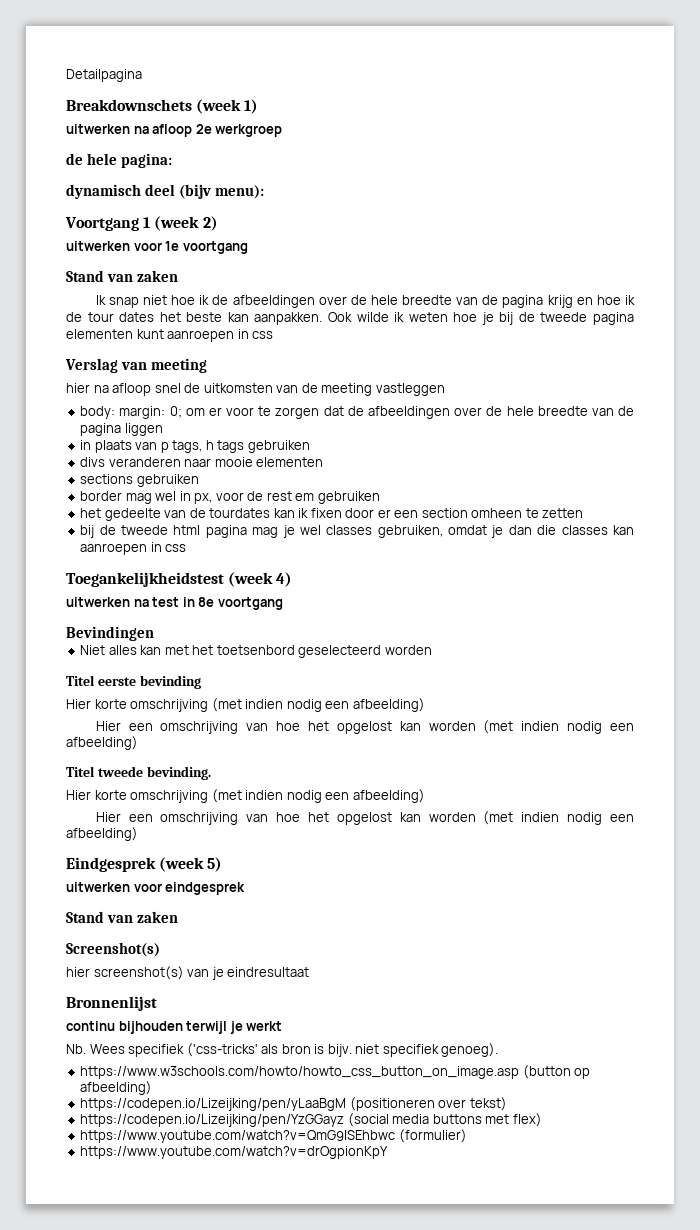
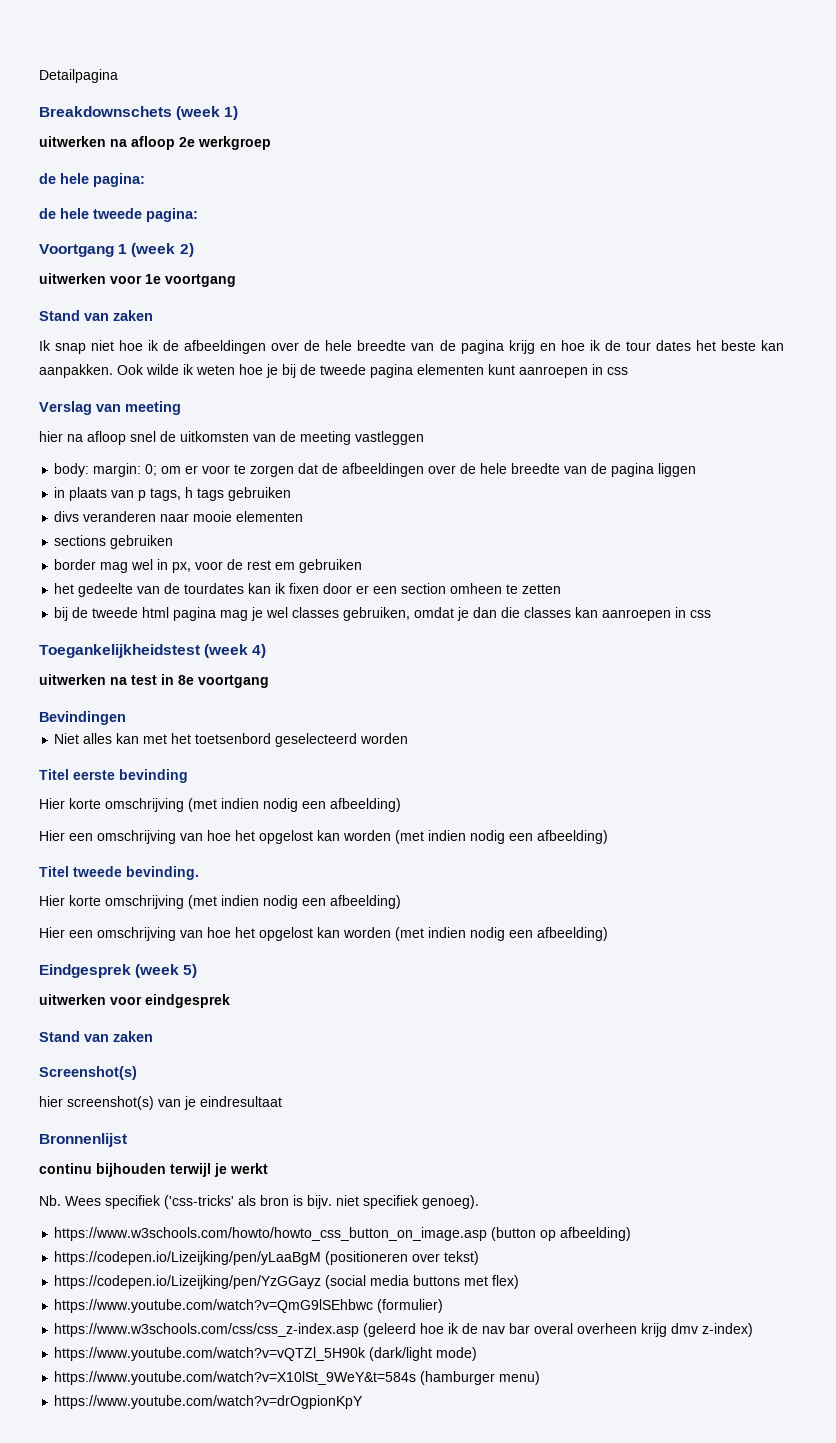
[66,184,264,199] dynamisch deel (bijv menu): -> [39,208,198,222] de hele tweede pagina:
(467, 1136) none -> [54,1323,754,1337] [54,1347,478,1361] [54,1371,541,1385] // https://www.w3schools.com/css/css_z-index.asp (geleerd hoe ik de nav bar overal overheen krijg dmv z-index) // https://www.youtube.com/watch?v=vQTZl_5H90k (dark/light mode) // https://www.youtube.com/watch?v=X10lSt_9WeY&t=584s (hamburger menu)

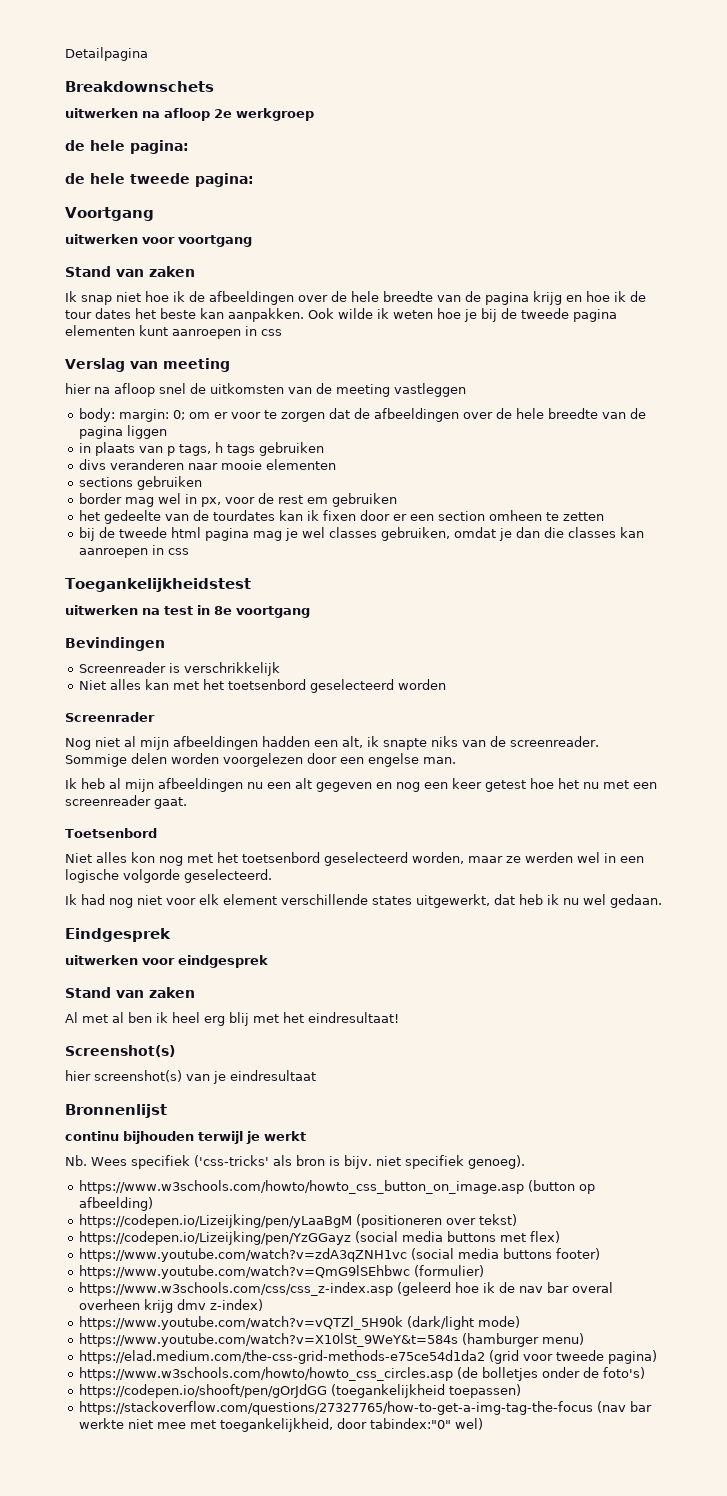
[176,106,239,120] (week 1) -> (214, 86) none
[118,243,194,257] [39,273,161,284] 1 (week 2) // uitwerken voor 1e -> [65,234,175,244] // uitwerken voor
[204,644,267,658] (week 4) -> (251, 585) none
(126, 718) none -> [78,662,280,676] // Screenreader is verschrikkelijk
[39,769,188,783] [39,798,401,812] [39,830,608,844] [39,866,199,880] [39,895,401,909] [39,927,608,941] Titel eerste bevinding // Hier korte omschrijving (met indien nodig een afbeelding) // Hier een omschrijving van hoe het opgelost kan worden (met indien nodig een afbeelding) // Titel tweede bevinding. // Hier korte omschrijving (met indien nodig een afbeelding) // Hier een omschrijving van hoe het opgelost kan worden (met indien nodig een afbeelding) -> [65,712,155,722] [65,736,599,750] [65,753,456,767] [65,778,657,792] [65,795,187,809] [65,828,157,838] [65,852,644,866] [65,869,272,883] [65,894,662,908] Screenrader // Nog niet al mijn afbeeldingen hadden een alt, ik snapte niks van de screenreader. Sommige delen worden voorgelezen door een engelse man. // Ik heb al mijn afbeeldingen nu een alt gegeven en nog een keer getest hoe het nu met een screenreader gaat. // Toetsenbord // Niet alles kon nog met het toetsenbord geselecteerd worden, maar ze werden wel in een logische volgorde geselecteerd. // Ik had nog niet voor elk element verschillende states uitgewerkt, dat heb ik nu wel gedaan.
[135,964,198,978] (week 5) -> (171, 935) none
(153, 1036) none -> [65,1012,399,1026] // Al met al ben ik heel erg blij met het eindresultaat!
(520, 1282) none -> [78,1248,600,1262] // https://www.youtube.com/watch?v=zdA3qZNH1vc (social media buttons footer)
[54,1395,364,1409] https://www.youtube.com/watch?v=drOgpionKpY -> [78,1350,657,1364] [78,1367,645,1381] [78,1384,521,1398] [78,1401,652,1415] [78,1418,483,1432] https://elad.medium.com/the-css-grid-methods-e75ce54d1da2 (grid voor tweede pagina) // https://www.w3schools.com/howto/howto_css_circles.asp (de bolletjes onder de foto's) // https://codepen.io/shooft/pen/gOrJdGG (toegankelijkheid toepassen) // https://stackoverflow.com/questions/27327765/how-to-get-a-img-tag-the-focus (nav bar werkte niet mee met toegankelijkheid, door tabindex:"0" wel)

